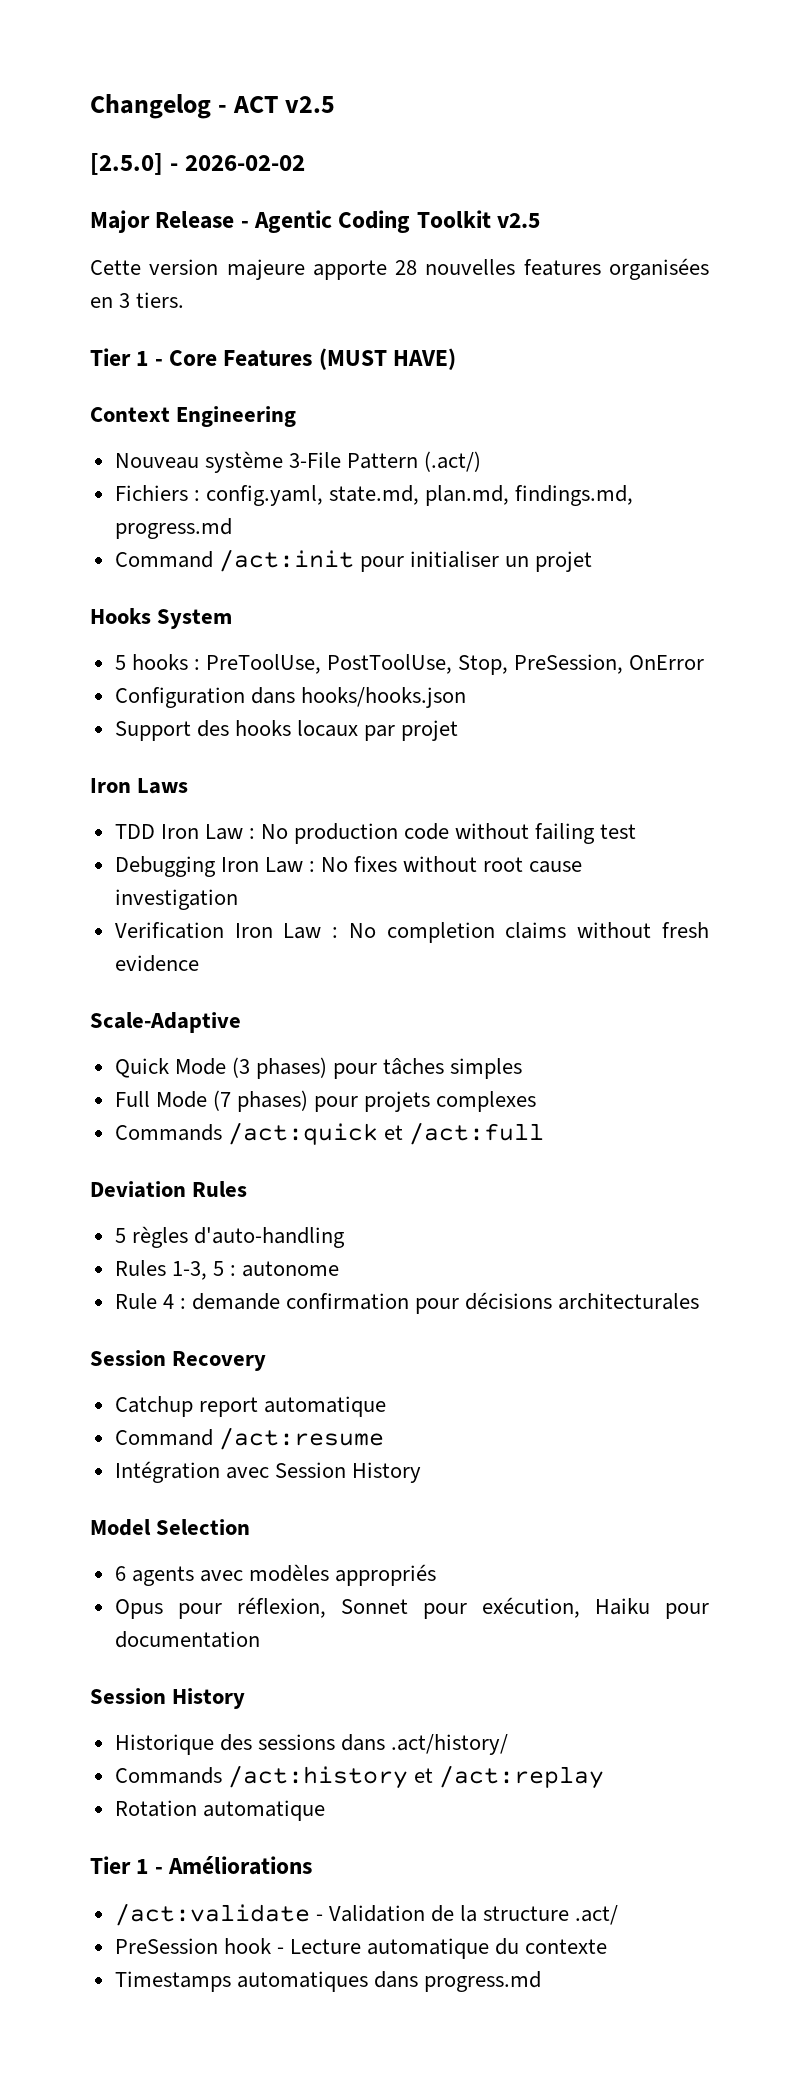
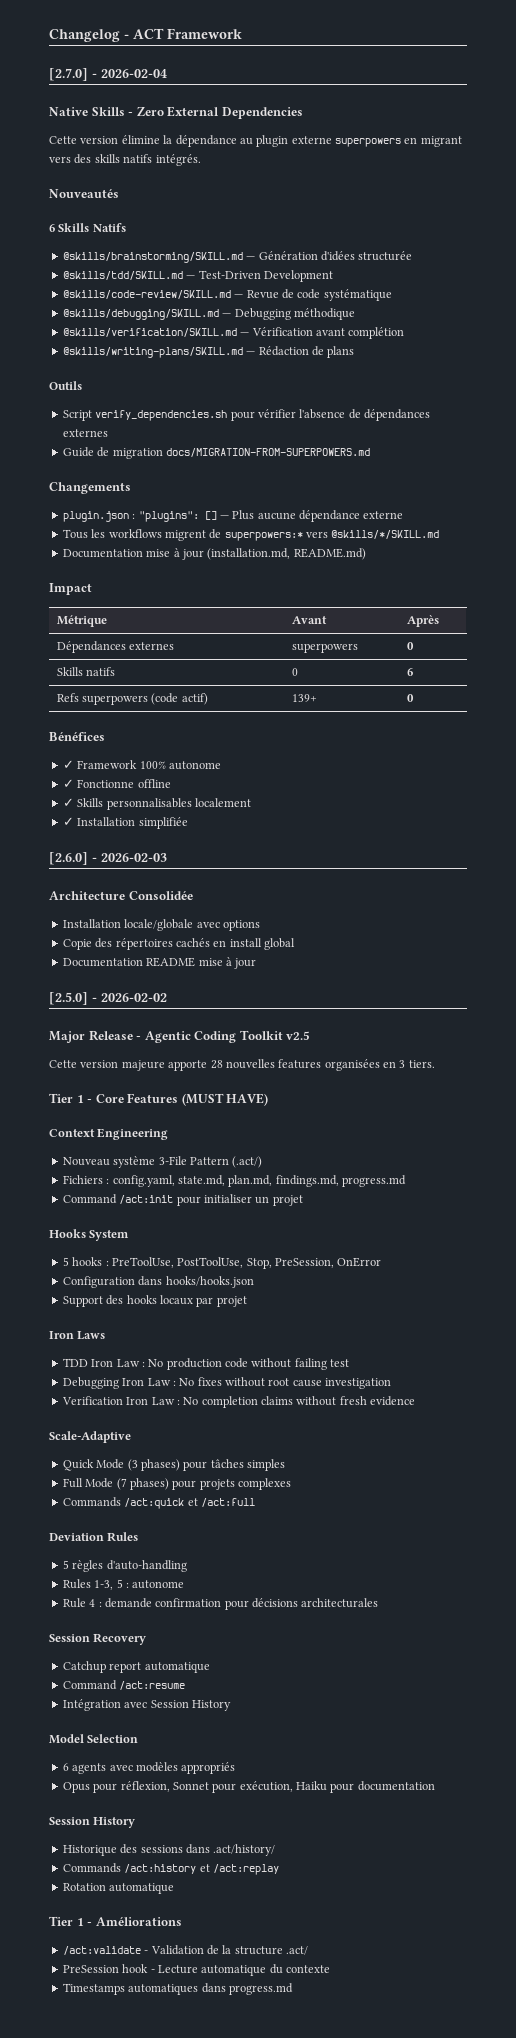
[285,96,336,113] v2.5 -> [167,28,242,39] [49,68,167,81] [49,106,303,119] [49,135,462,147] [49,154,201,166] [49,188,119,198] [49,223,126,232] [62,251,413,263] [62,270,333,282] [62,289,392,301] [62,308,355,320] [62,327,405,339] [62,346,355,358] [49,381,82,390] [62,409,430,421] [62,429,108,437] [62,447,370,459] [49,482,131,494] [62,510,404,522] [62,529,440,541] [62,548,366,560] [49,583,92,595] [56,615,107,627] [291,616,327,624] [406,615,439,627] [56,641,175,653] [291,643,358,653] [406,642,414,650] [56,667,116,676] [291,668,298,676] [406,668,413,676] [56,693,208,705] [291,694,317,702] [406,694,414,702] [49,731,105,741] [62,760,221,770] [62,779,171,788] [62,798,251,810] [62,817,188,829] [49,852,167,865] [49,890,193,900] [62,919,260,931] [62,938,295,950] [62,957,257,969] Framework // [2.7.0] - 2026-02-04 // Native Skills - Zero External Dependencies // Cette version élimine la dépendance au plugin externe superpowers en migrant vers des skills natifs intégrés. // Nouveautés // 6 Skills Natifs // @skills/brainstorming/SKILL.md — Génération d'idées structurée // @skills/tdd/SKILL.md — Test-Driven Development // @skills/code-review/SKILL.md — Revue de code systématique // @skills/debugging/SKILL.md — Debugging méthodique // @skills/verification/SKILL.md — Vérification avant complétion // @skills/writing-plans/SKILL.md — Rédaction de plans // Outils // Script verify_dependencies.sh pour vérifier l'absence de dépendances externes // Guide de migration docs/MIGRATION-FROM-SUPERPOWERS.md // Changements // plugin.json : "plugins": [] — Plus aucune dépendance externe // Tous les workflows migrent de superpowers:* vers @skills/*/SKILL.md // Documentation mise à jour (installation.md, README.md) // Impact // Métrique | Avant | Après // Dépendances externes | superpowers | 0 // Skills natifs | 0 | 6 // Refs superpowers (code actif) | 139+ | 0 // Bénéfices // ✓ Framework 100% autonome // ✓ Fonctionne offline // ✓ Skills personnalisables localement // ✓ Installation simplifiée // [2.6.0] - 2026-02-03 // Architecture Consolidée // Installation locale/globale avec options // Copie des répertoires cachés en install global // Documentation README mise à jour

